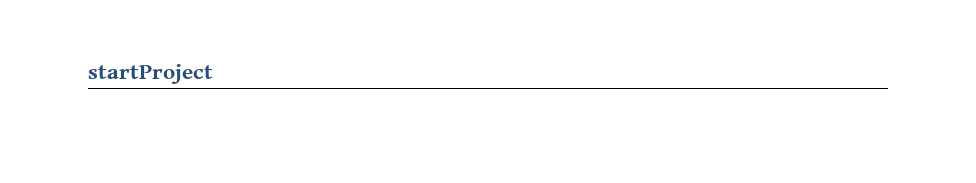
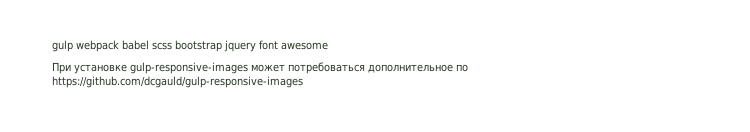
[88,64,213,84] startProject -> [52,40,328,52] [52,62,468,74] [52,76,303,88] gulp webpack babel scss bootstrap jquery font awesome // При установке gulp-responsive-images может потребоваться дополнительное по https://github.com/dcgauld/gulp-responsive-images

